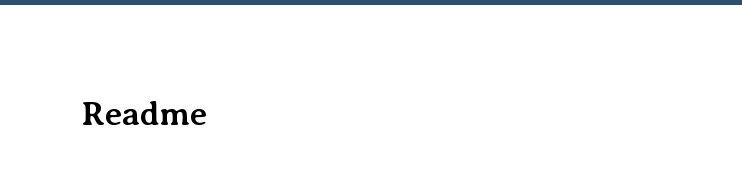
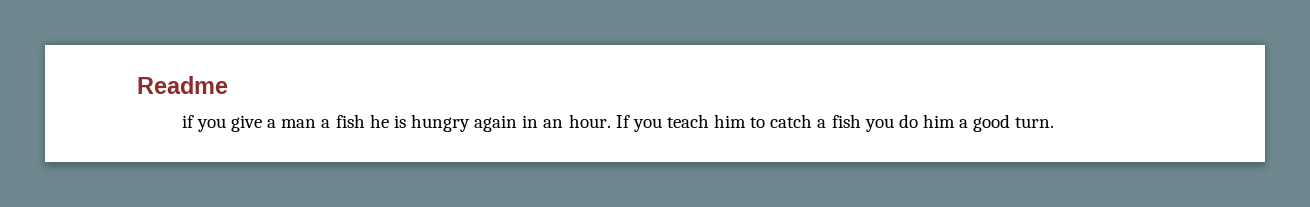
(207, 113) none -> [181,114,1055,132] // if you give a man a fish he is hungry again in an hour. If you teach him to catch a fish you do him a good turn.

